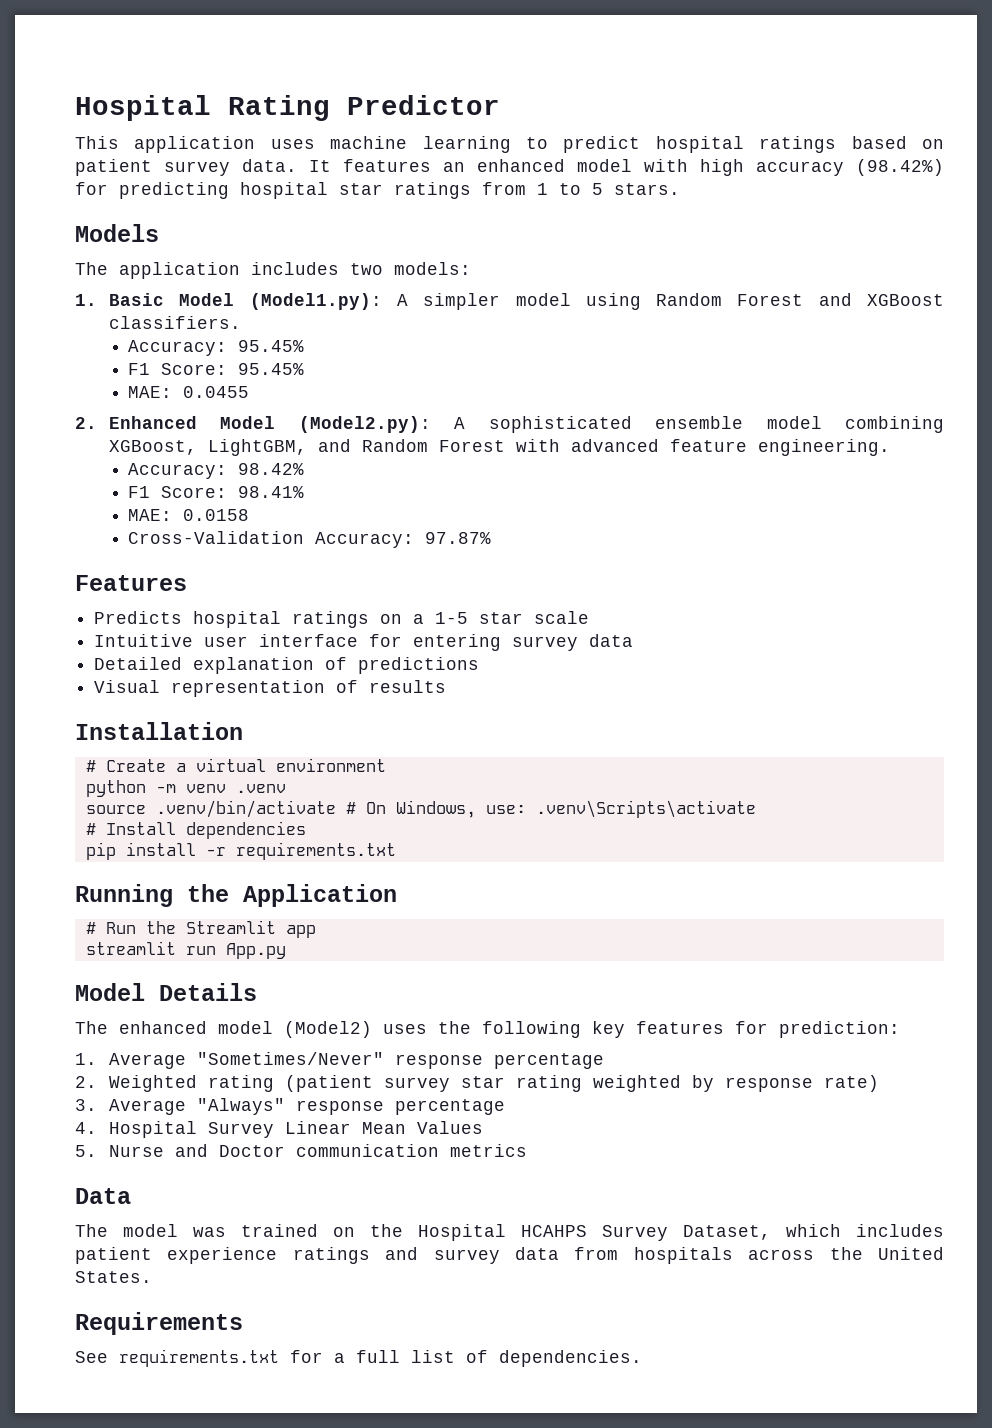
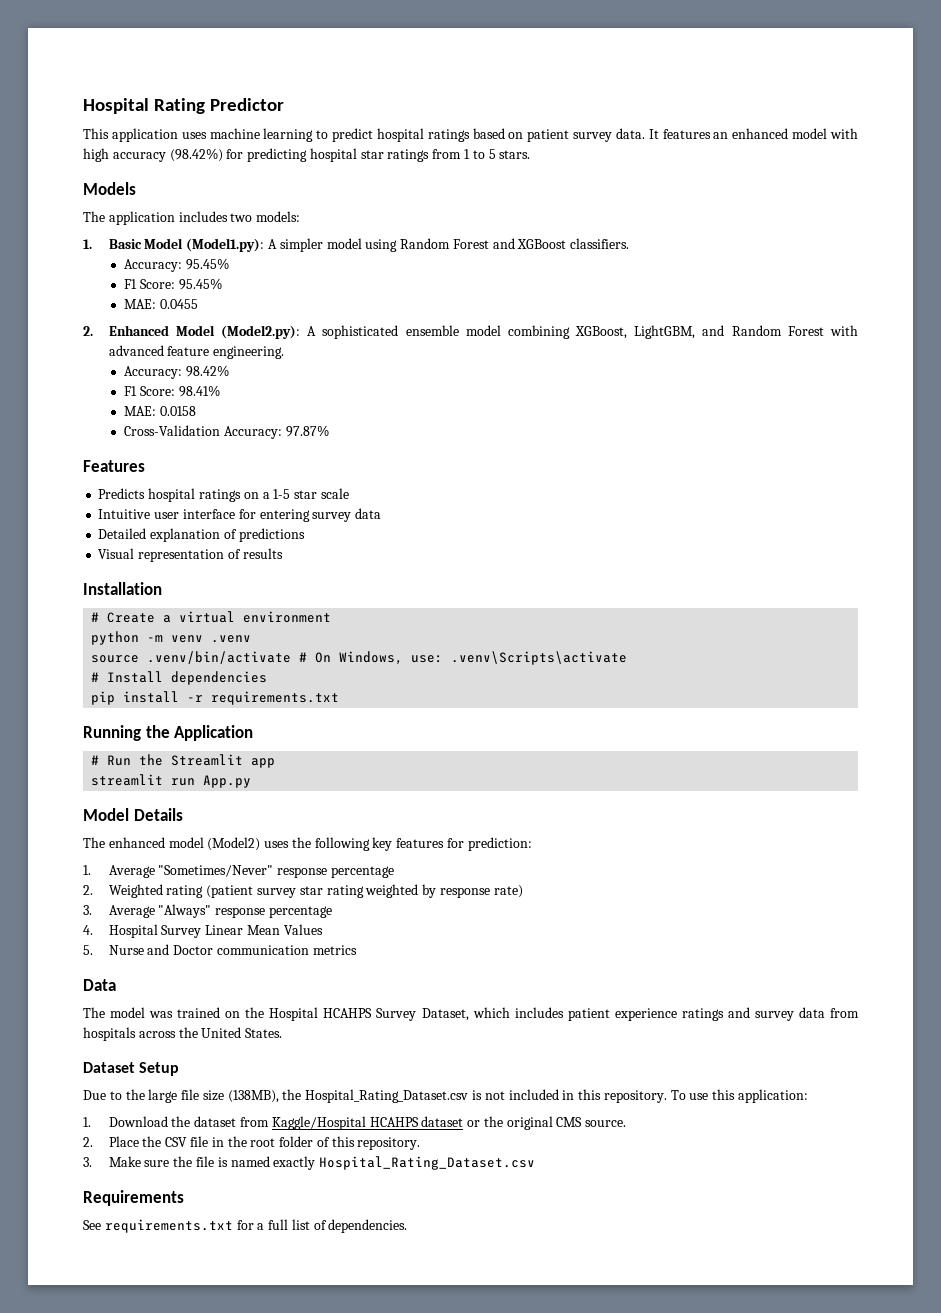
(152, 1277) none -> [83,1062,180,1076] [83,1089,809,1103] [83,1116,627,1130] [83,1136,421,1150] [83,1156,536,1170] // Dataset Setup // Due to the large file size (138MB), the Hospital_Rating_Dataset.csv is not included in this repository. To use this application: // 1. Download the dataset from Kaggle/Hospital HCAHPS dataset or the original CMS source. // 2. Place the CSV file in the root folder of this repository. // 3. Make sure the file is named exactly Hospital_Rating_Dataset.csv

